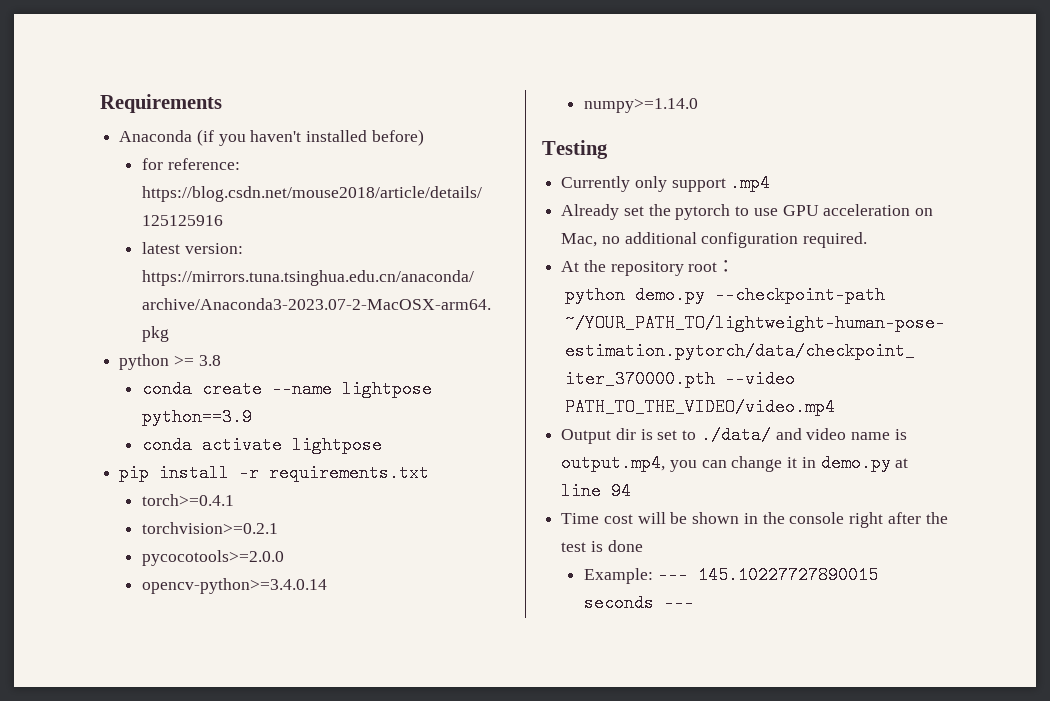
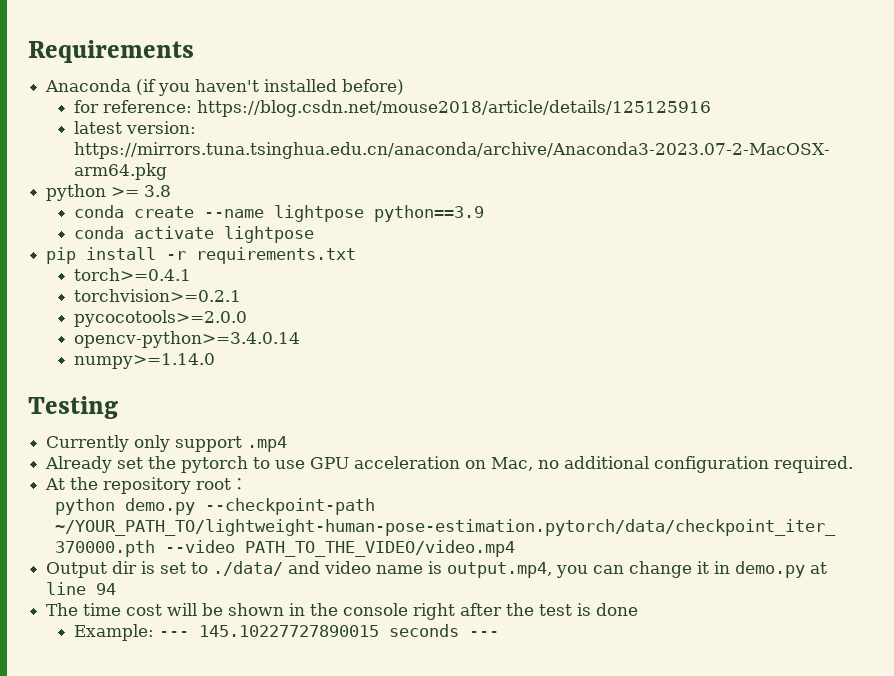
[561,513,600,524] Time -> [46,603,122,616] The time

